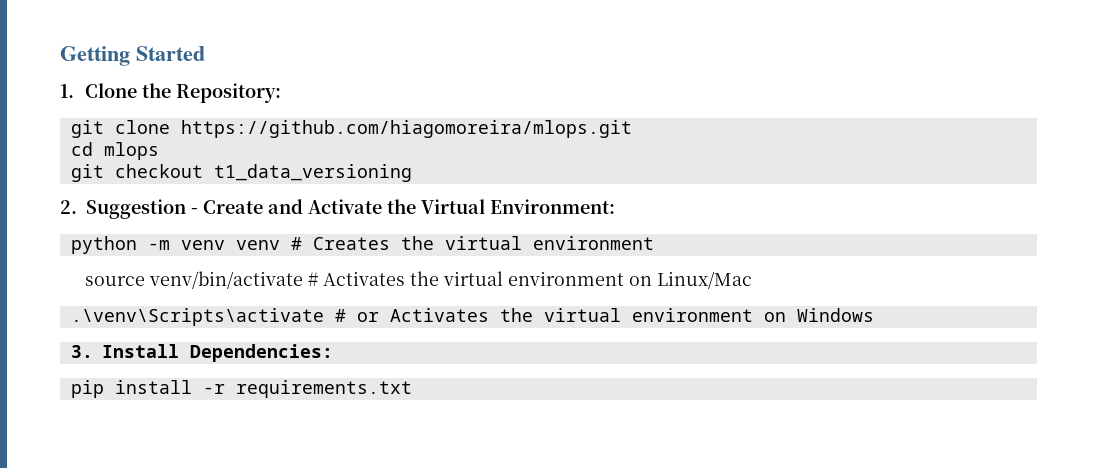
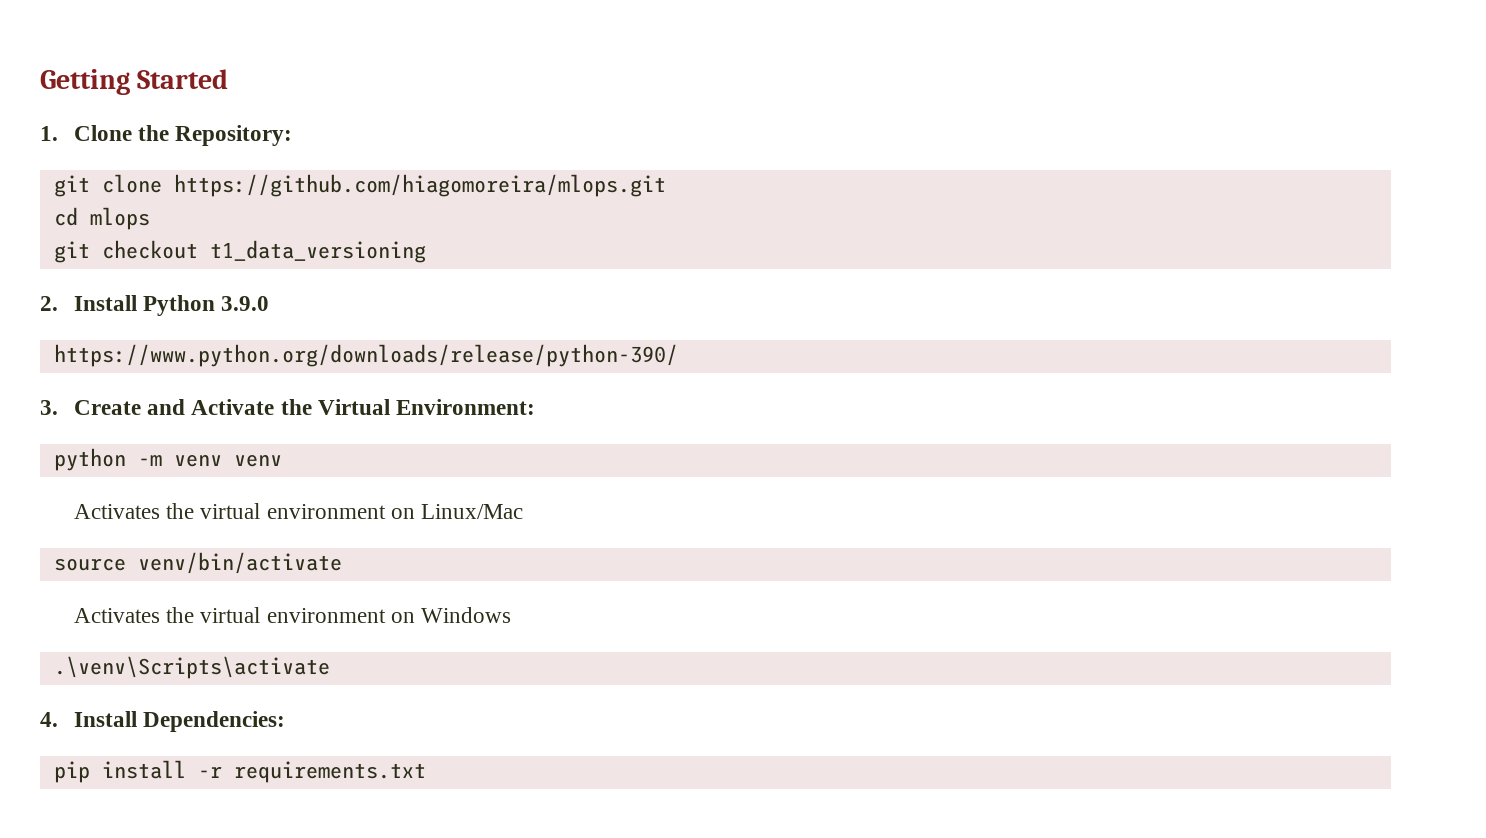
[86,199,198,219] Suggestion - -> [74,295,270,316] [53,344,678,367] [40,400,58,415] Install Python 3.9.0 // https://www.python.org/downloads/release/python-390/ // 3.
[290,236,654,250] [85,271,319,289] # Creates the virtual environment // source venv/bin/activate # -> (282, 460) //
[70,308,379,326] .\venv\Scripts\activate # or -> [53,552,342,574] source venv/bin/activate //
[70,345,93,358] 3. -> [53,656,330,679] [40,712,58,727] .\venv\Scripts\activate // 4.

